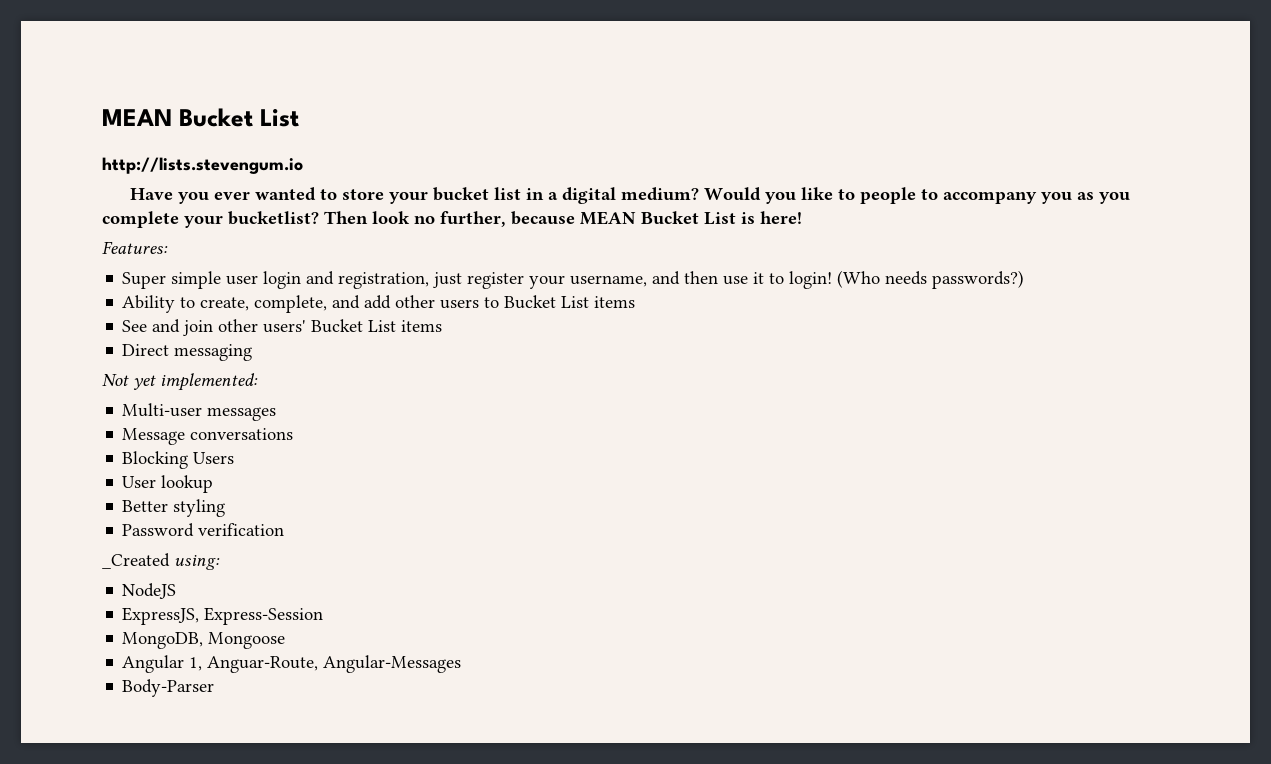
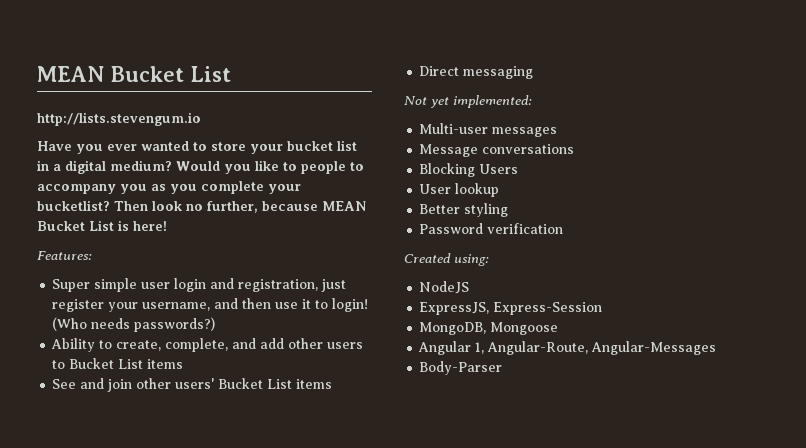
[102,553,170,569] _Created -> [404,253,451,263] Created
[207,656,319,673] Anguar-Route, -> [487,341,589,355] Angular-Route,

